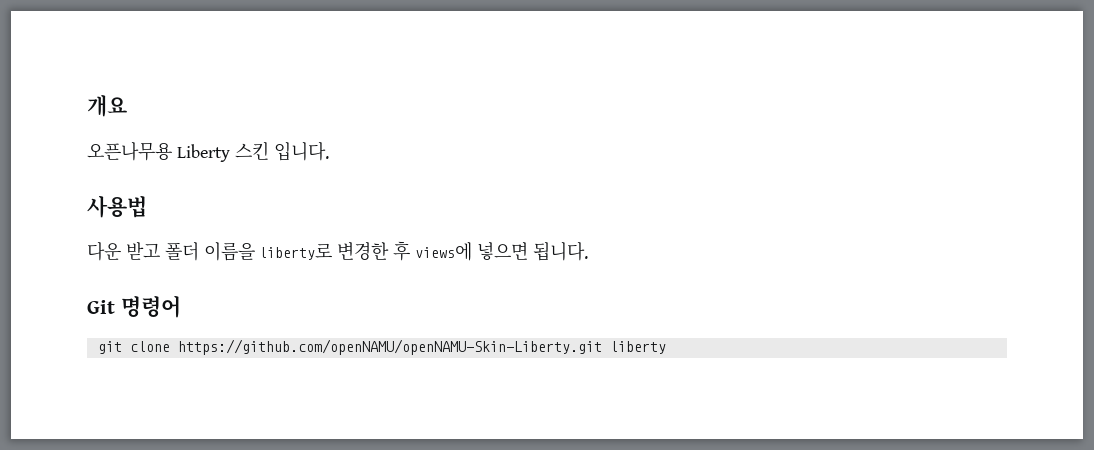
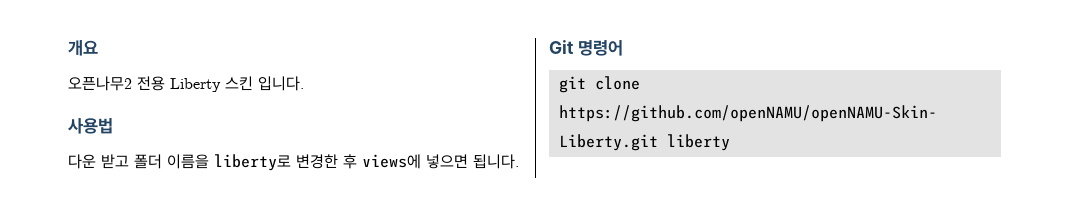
[87,142,172,161] 오픈나무용 -> [68,76,165,91] 오픈나무2 전용

